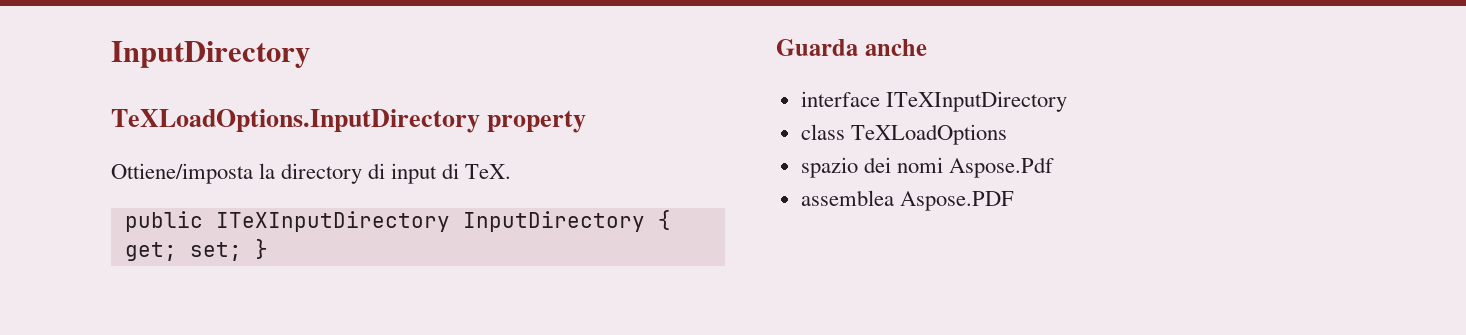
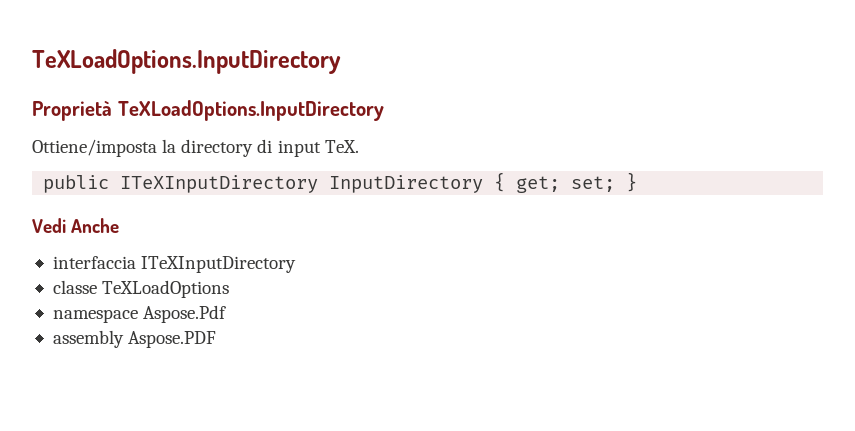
[111,41,310,68] [111,109,587,133] InputDirectory // TeXLoadOptions.InputDirectory property -> [32,49,341,74] [32,100,384,121] TeXLoadOptions.InputDirectory // Proprietà TeXLoadOptions.InputDirectory
[442,163,460,179] di -> (321, 148) none
[776,39,927,56] [800,91,880,107] Guarda anche // interface -> [32,218,120,233] [52,256,136,269] Vedi Anche // interfaccia
[800,124,845,140] class -> [52,280,97,294] classe
[800,157,943,178] spazio dei nomi -> [52,309,138,323] namespace
[800,190,894,206] assemblea -> [52,330,124,348] assembly

